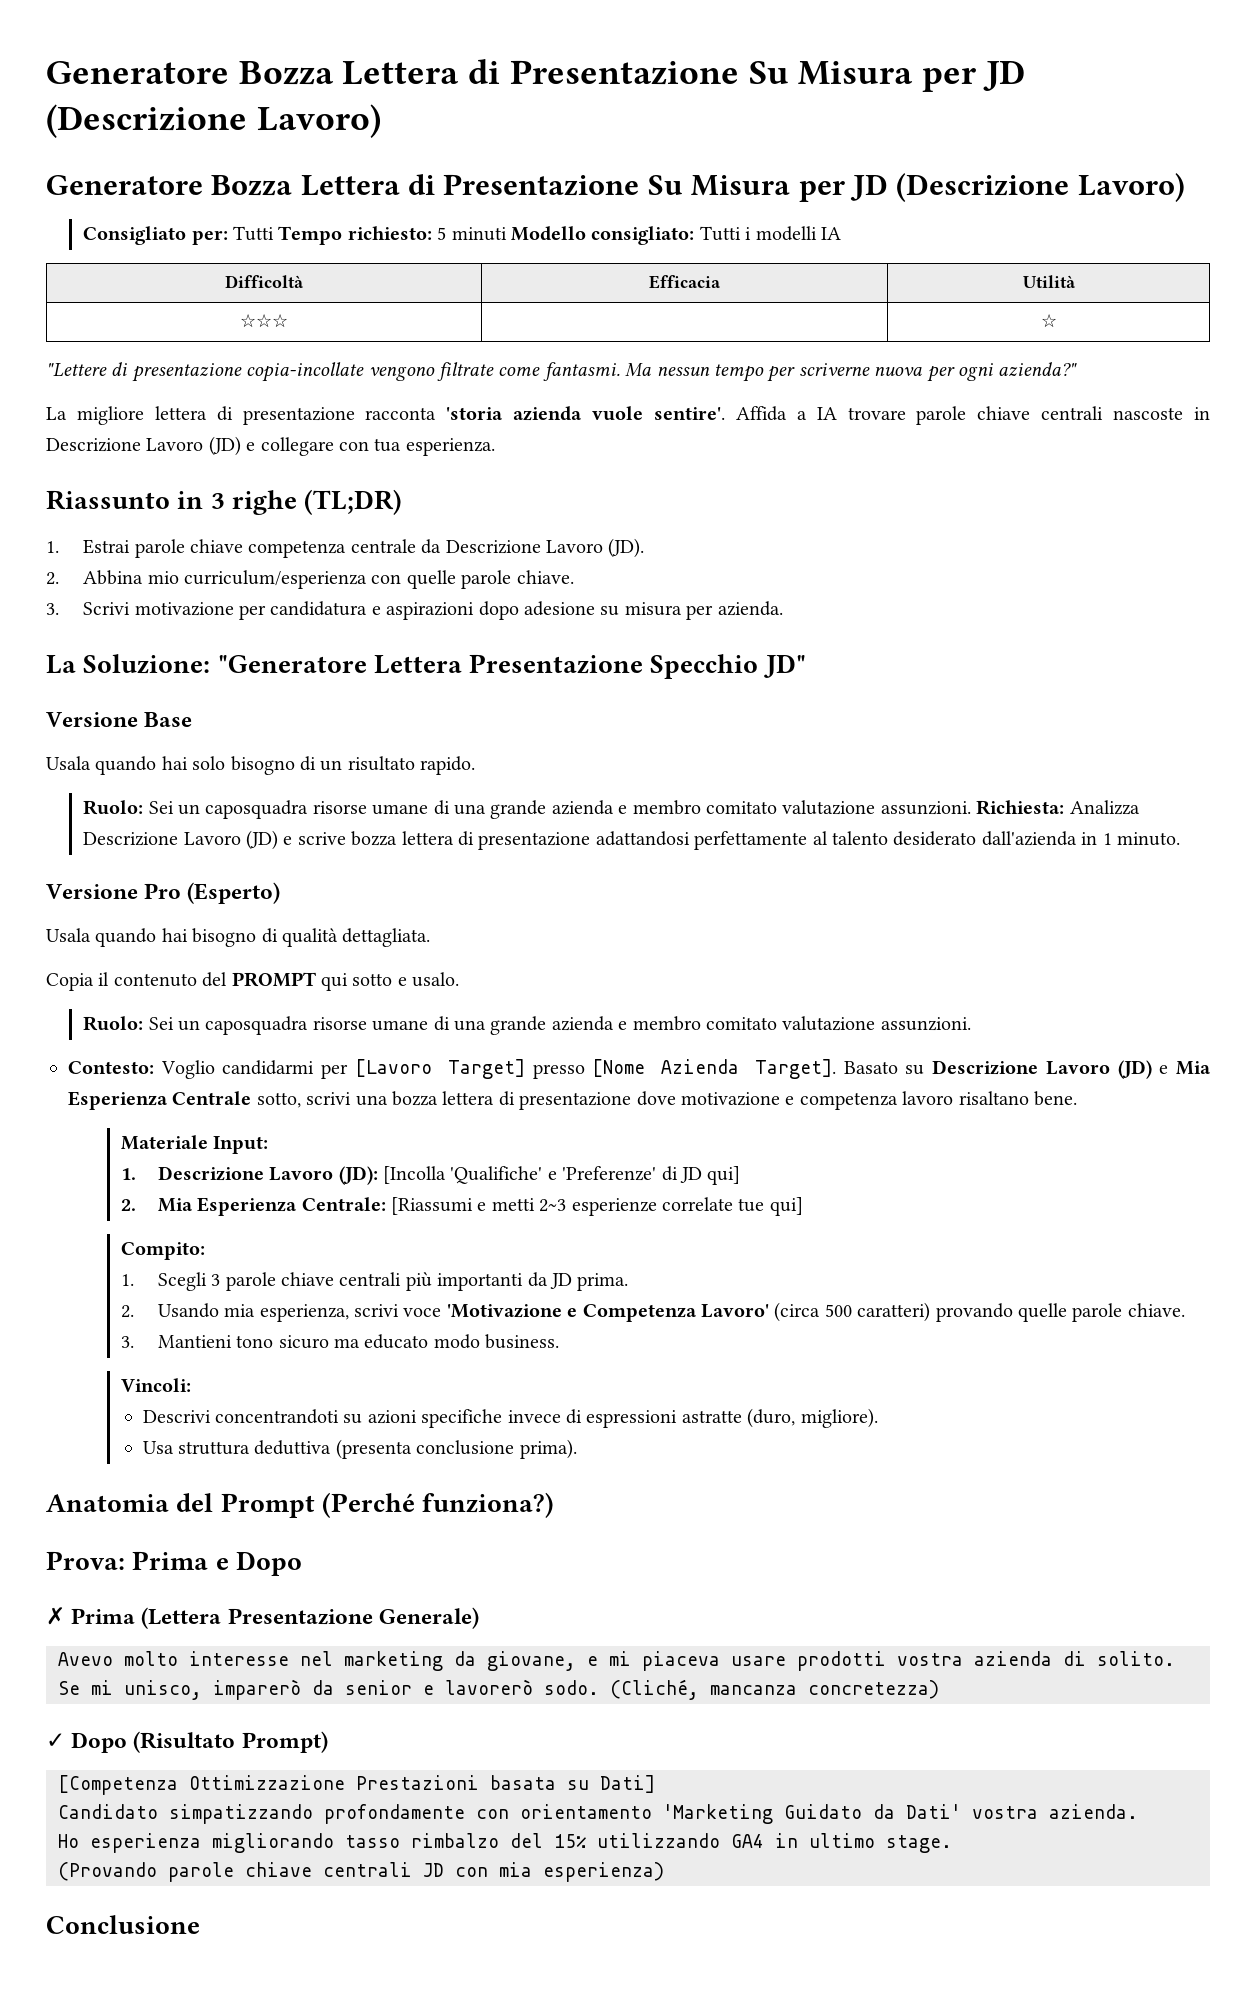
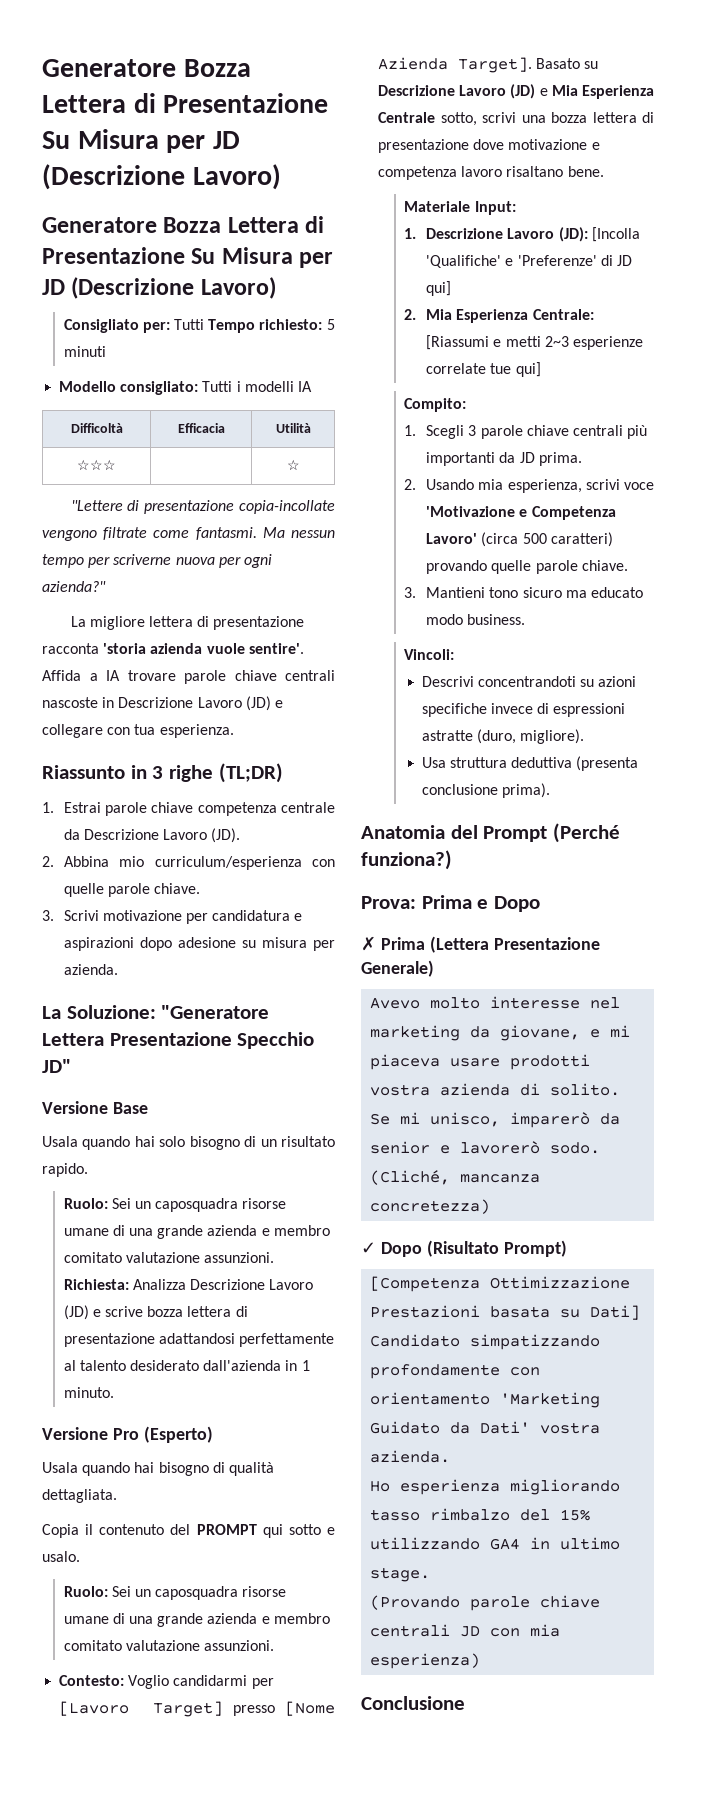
(507, 234) none -> (106, 351) //

